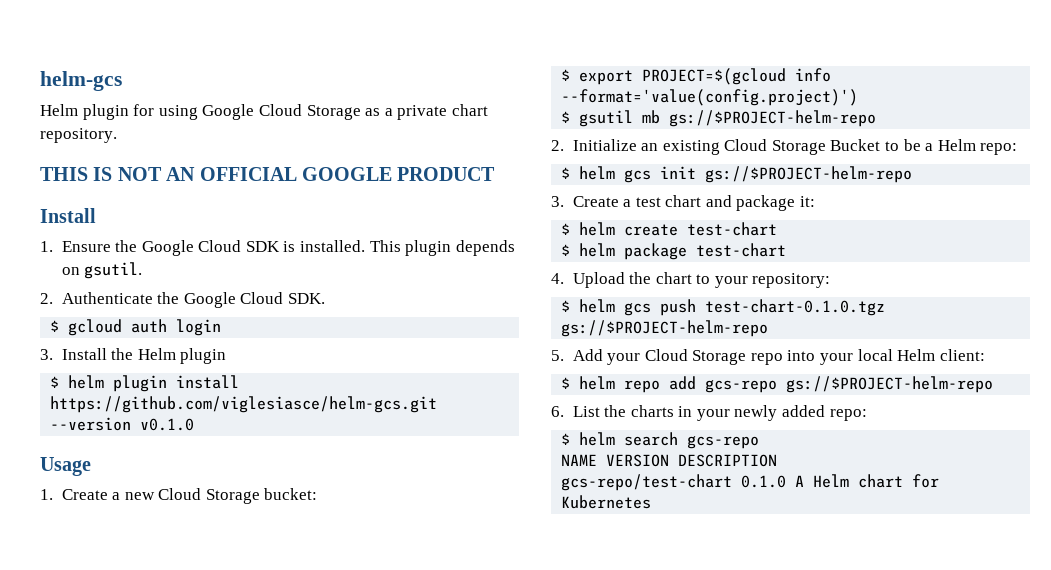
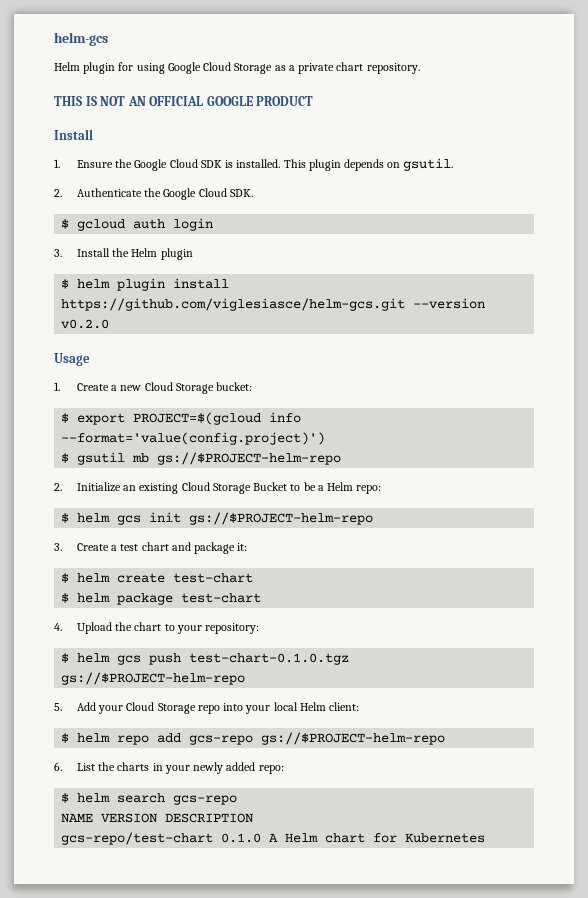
[140,418,195,431] v0.1.0 -> [61,319,110,329] v0.2.0

